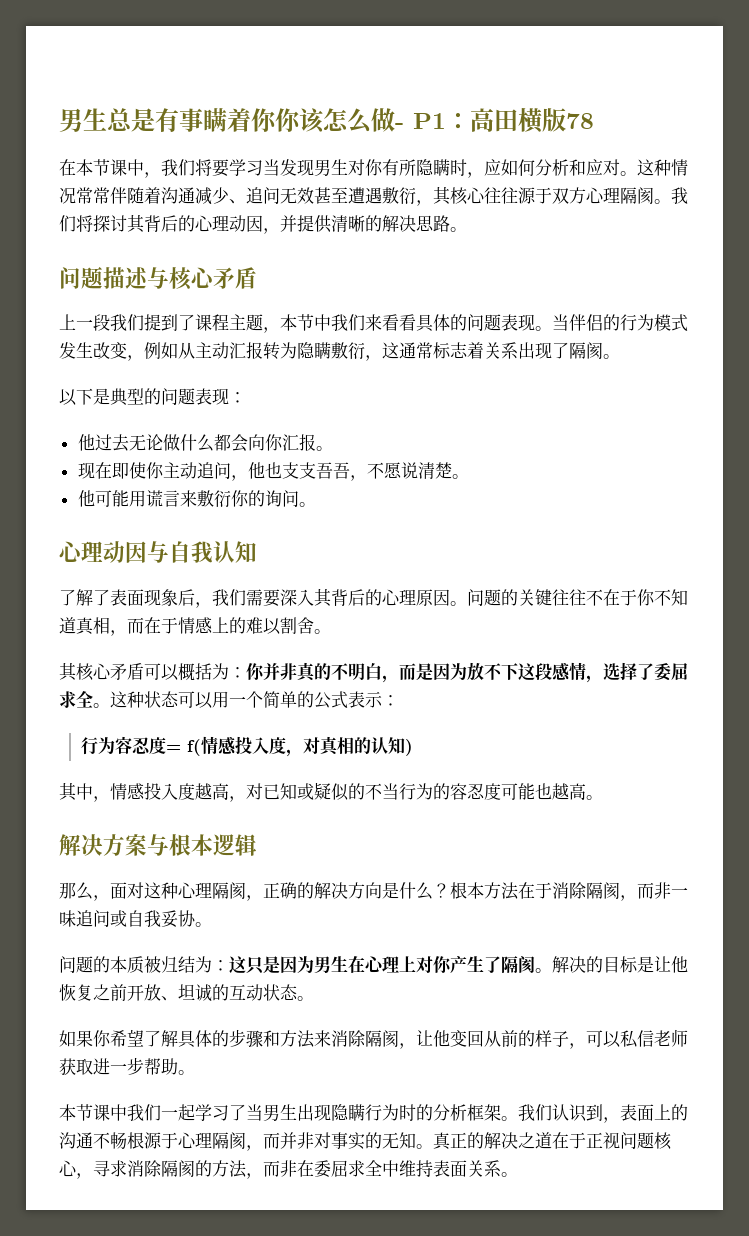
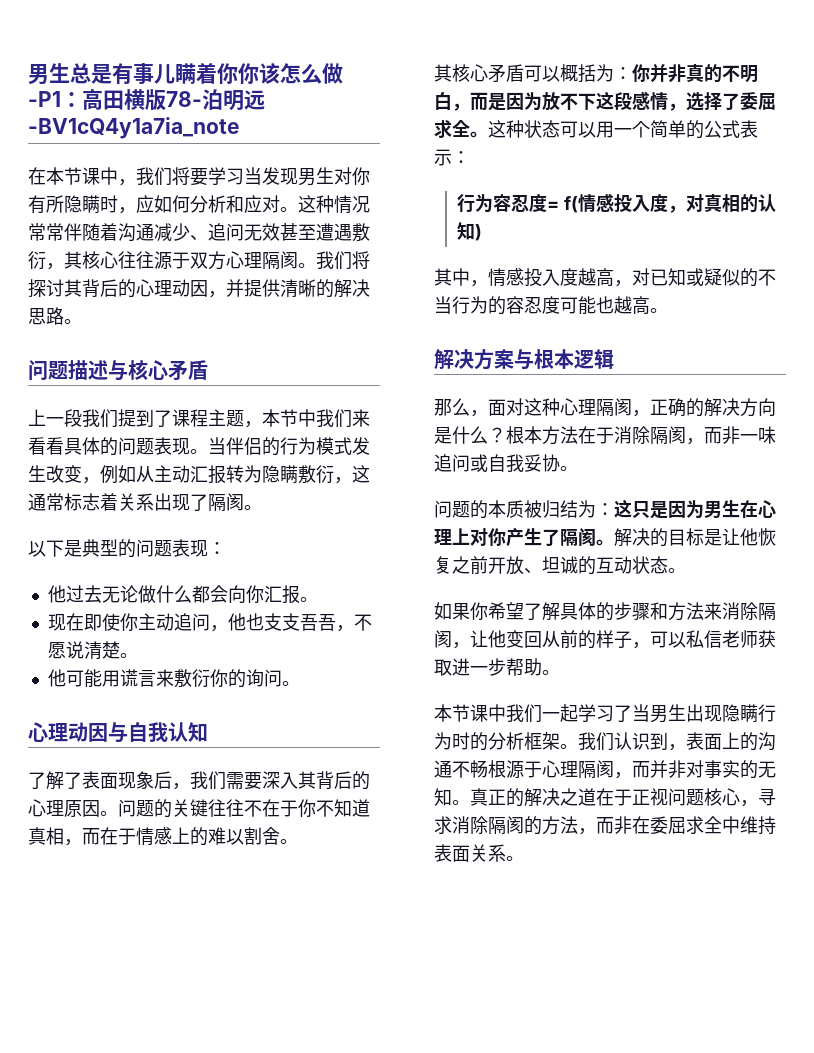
(203, 120) none -> [154,64,175,84] 儿
[395,113,446,129] - P1 -> [28,91,61,107] -P1
[566,113,594,129] 78 -> [166,89,265,111] [28,117,240,139] 78-泊明远-BV1cQ4y1a7ia_note

